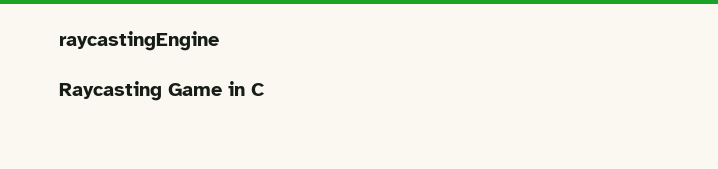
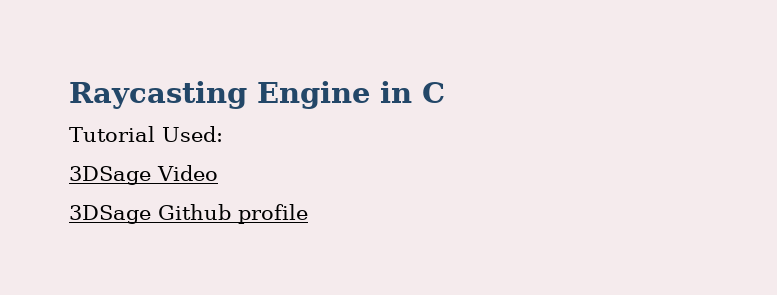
[59,31,219,51] [59,81,222,101] raycastingEngine // Raycasting Game -> [69,81,371,109] Raycasting Engine
(265, 89) none -> [69,126,223,142] [69,165,218,185] [69,204,308,224] // Tutorial Used: // 3DSage Video // 3DSage Github profile

